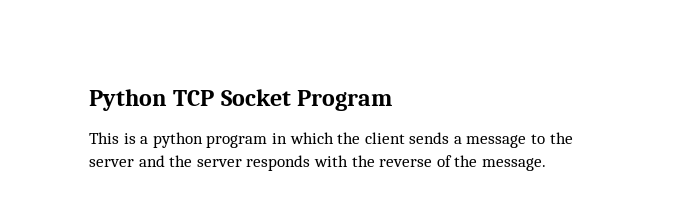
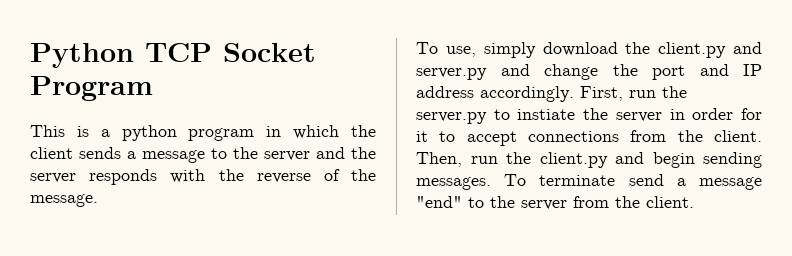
(546, 164) none -> [416,42,762,58] [416,64,762,80] [416,86,687,102] [416,108,762,124] [416,130,762,146] [416,152,762,168] [416,174,762,190] [416,196,694,210] // To use, simply download the client.py and server.py and change the port and IP address accordingly. First, run the server.py to instiate the server in order for it to accept connections from the client. Then, run the client.py and begin sending messages. To terminate send a message "end" to the server from the client.

